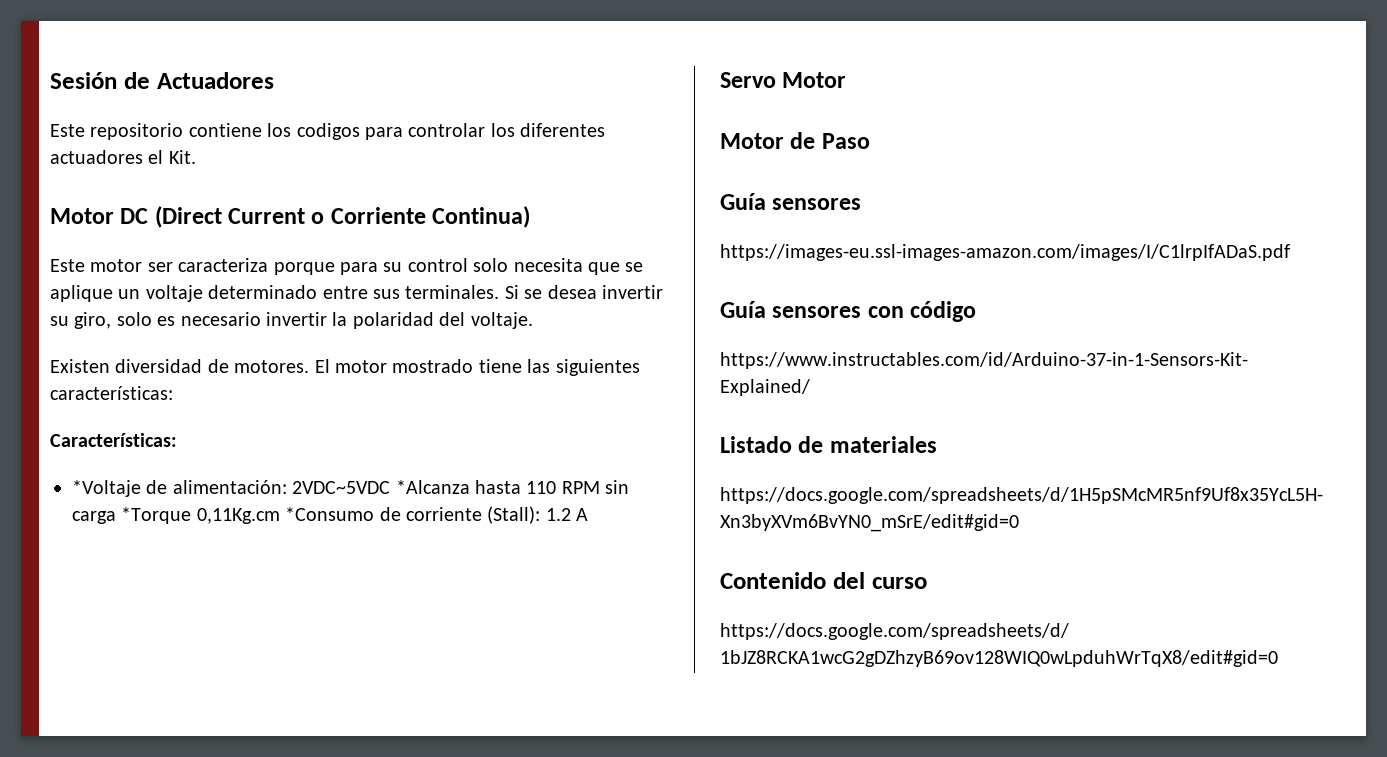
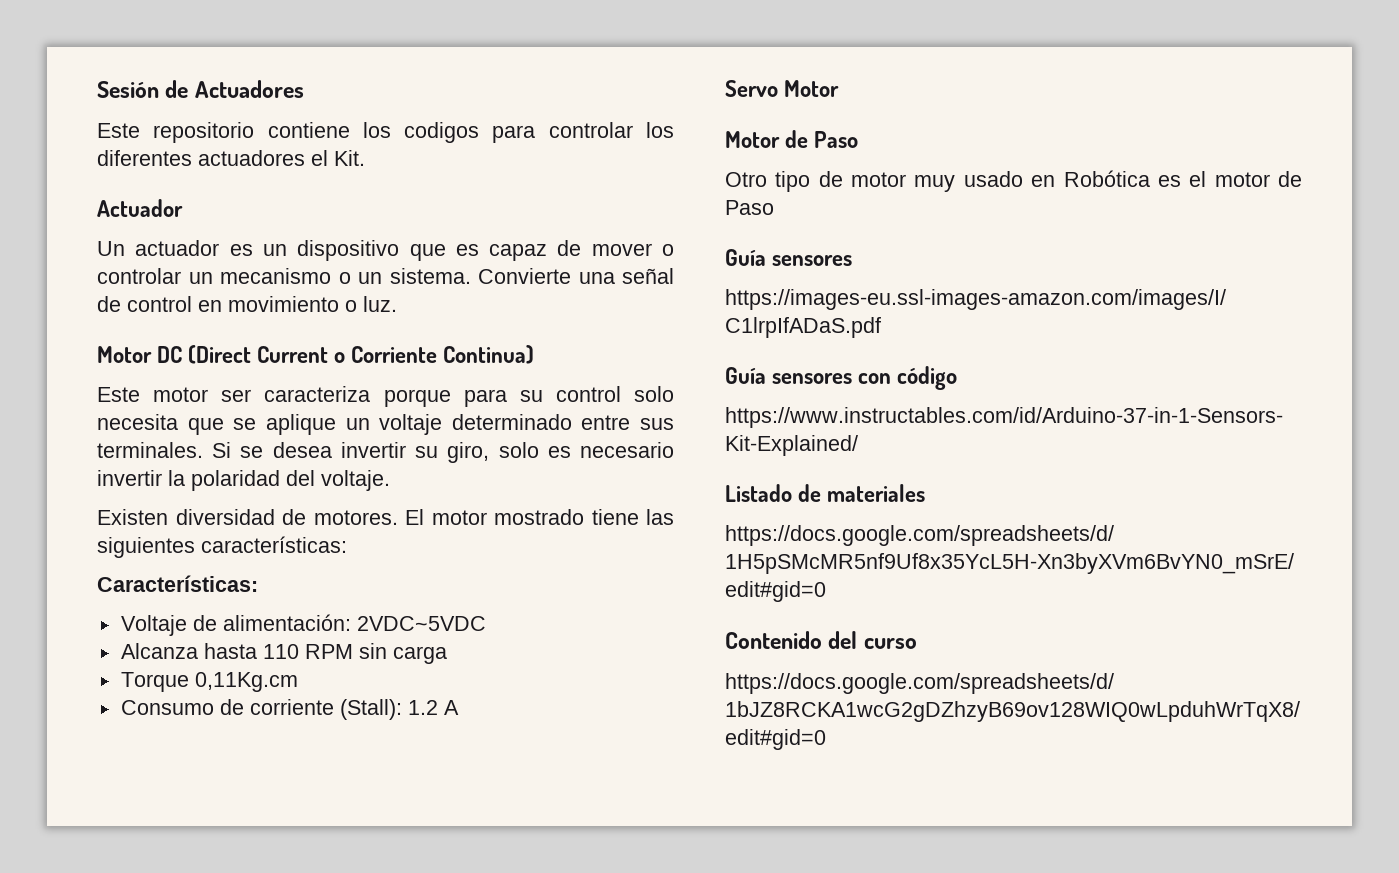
(196, 157) none -> [97,199,183,217] [97,240,674,261] [97,268,674,284] [97,296,397,312] // Actuador // Un actuador es un dispositivo que es capaz de mover o controlar un mecanismo o un sistema. Convierte una señal de control en movimiento o luz.
[72,480,141,497] *Voltaje -> [120,615,187,636] Voltaje
[395,480,470,494] *Alcanza -> [120,643,198,659] // Alcanza
[121,507,192,524] *Torque -> [120,672,189,692] // Torque
[285,507,375,521] *Consumo -> [120,700,214,715] // Consumo
(870, 141) none -> [725,170,1302,192] [725,200,774,215] // Otro tipo de motor muy usado en Robótica es el motor de Paso

